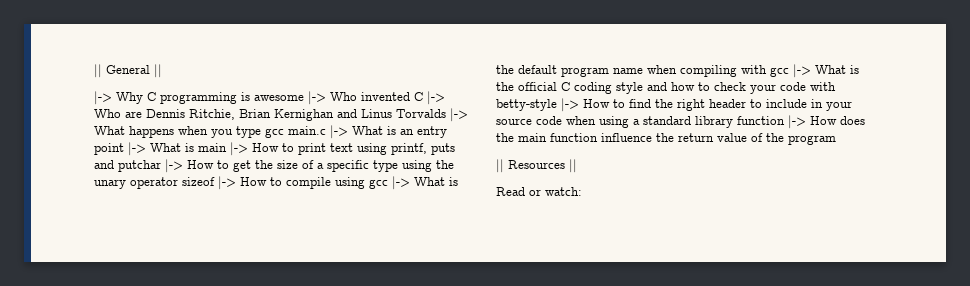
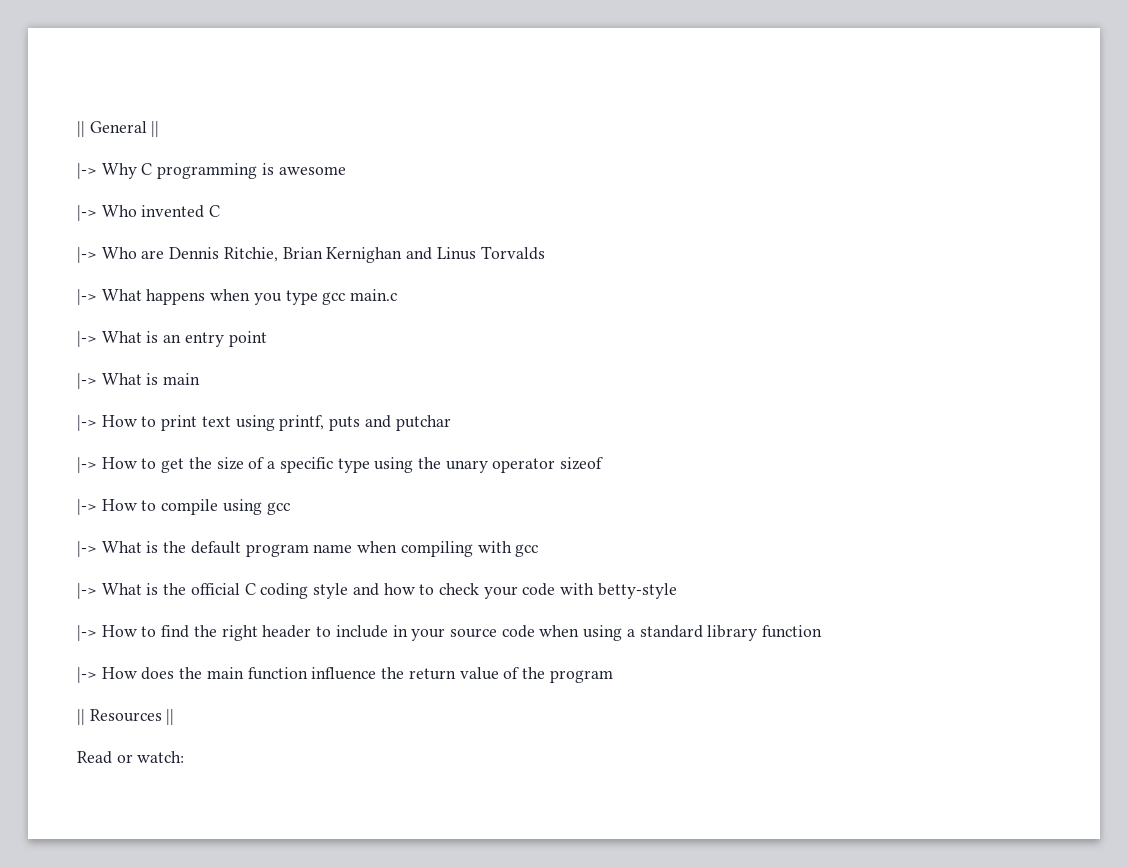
(304, 98) none -> (346, 170) //
(423, 96) none -> (221, 211) //
(446, 113) none -> (545, 253) //
(326, 130) none -> (398, 295) //
(124, 149) none -> (267, 339) //
(227, 147) none -> (201, 379) //
(161, 166) none -> (451, 423) //
(215, 181) none -> (604, 463) //
(388, 184) none -> (290, 508) //
(789, 72) none -> (539, 550) //
(557, 105) none -> (677, 591) //
(785, 120) none -> (823, 631) //

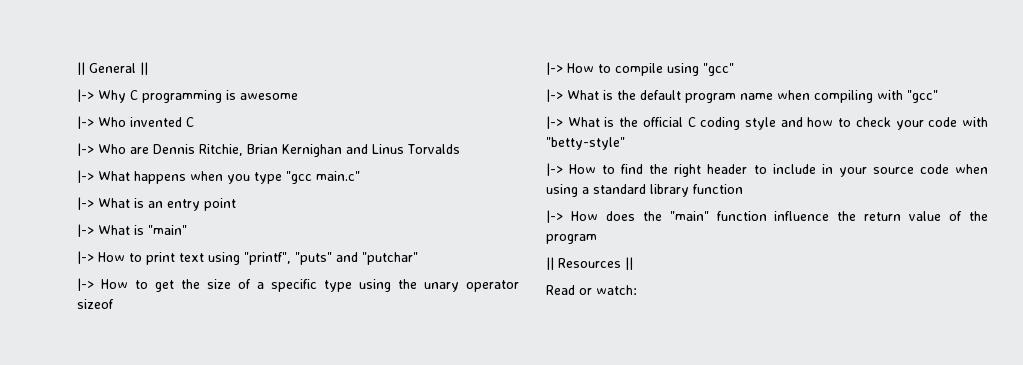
[322,289,398,305] gcc main.c -> [286,171,360,184] "gcc main.c"
[163,373,201,385] main -> [148,225,187,235] "main"
[279,415,451,431] printf, puts and putchar -> [244,252,418,265] "printf", "puts" and "putchar"
[266,502,290,515] gcc -> [703,63,734,76] "gcc"
[515,544,539,557] gcc -> [907,90,938,103] "gcc"
[597,583,677,599] betty-style -> [546,137,625,150] "betty-style"
[206,667,244,679] main -> [669,211,709,221] "main"

